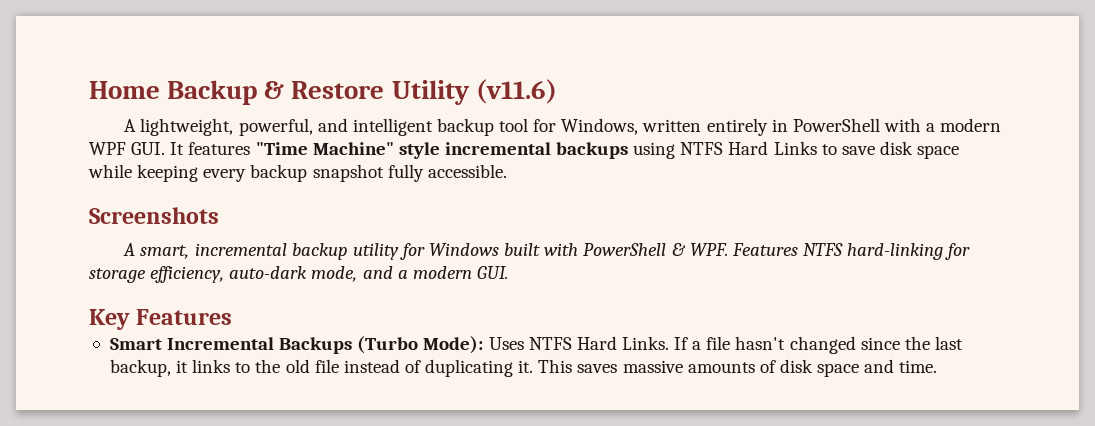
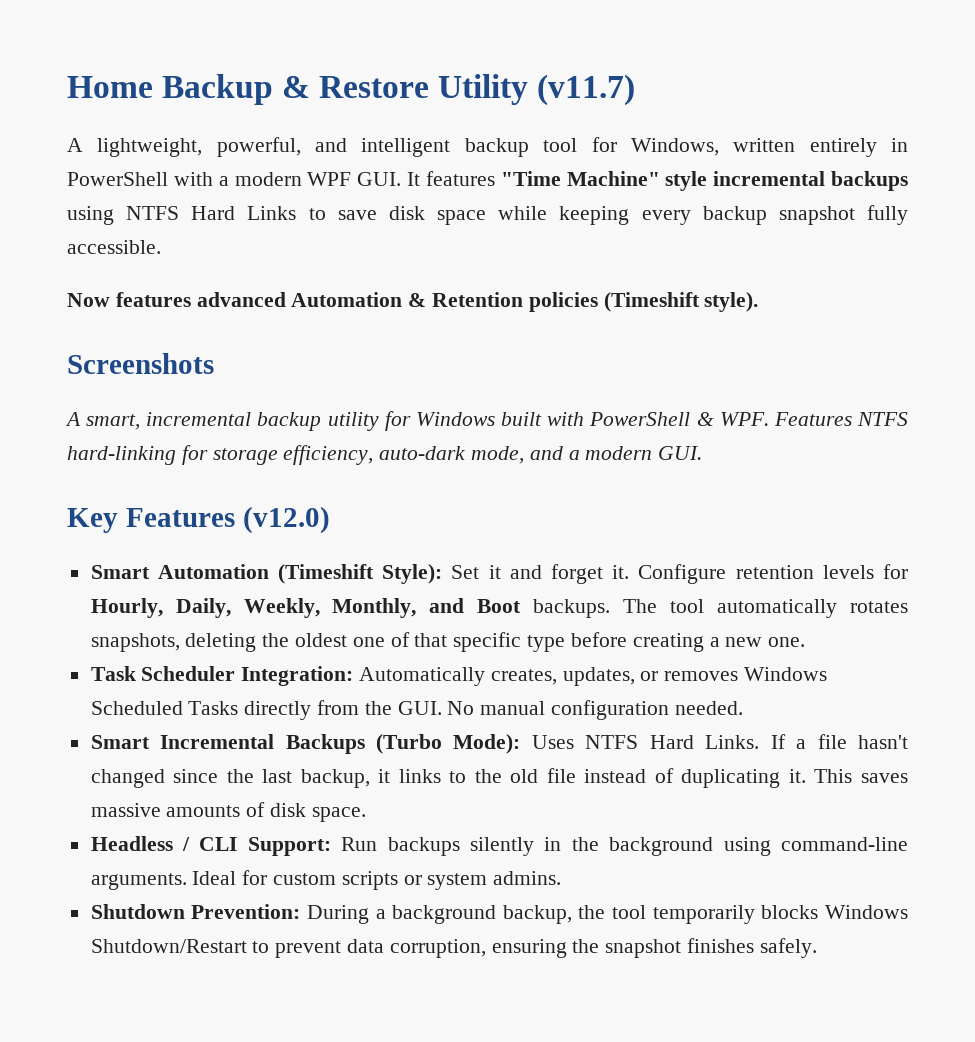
[475,79,557,104] (v11.6) -> [537,74,636,106] (v11.7)
(507, 171) none -> [67,292,759,312] // Now features advanced Automation & Retention policies (Timeshift style).
(233, 317) none -> [242,506,330,534] [90,564,908,584] [90,598,908,618] [90,632,806,652] [90,666,828,686] [90,700,743,720] (v12.0) // Smart Automation (Timeshift Style): Set it and forget it. Configure retention levels for Hourly, Daily, Weekly, Monthly, and Boot backups. The tool automatically rotates snapshots, deleting the oldest one of that specific type before creating a new one. // Task Scheduler Integration: Automatically creates, updates, or removes Windows Scheduled Tasks directly from the GUI. No manual configuration needed.
[817,359,938,377] space and time. -> [311,807,366,822] [90,836,908,856] [90,870,562,890] [90,904,908,924] [90,938,817,958] space. // Headless / CLI Support: Run backups silently in the background using command-line arguments. Ideal for custom scripts or system admins. // Shutdown Prevention: During a background backup, the tool temporarily blocks Windows Shutdown/Restart to prevent data corruption, ensuring the snapshot finishes safely.

